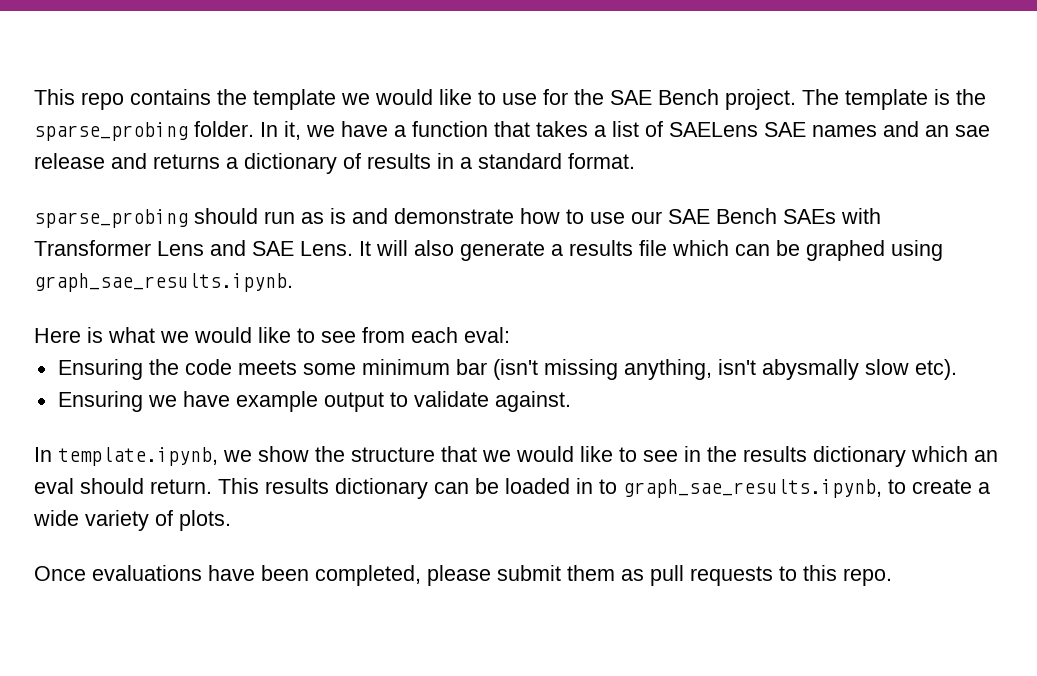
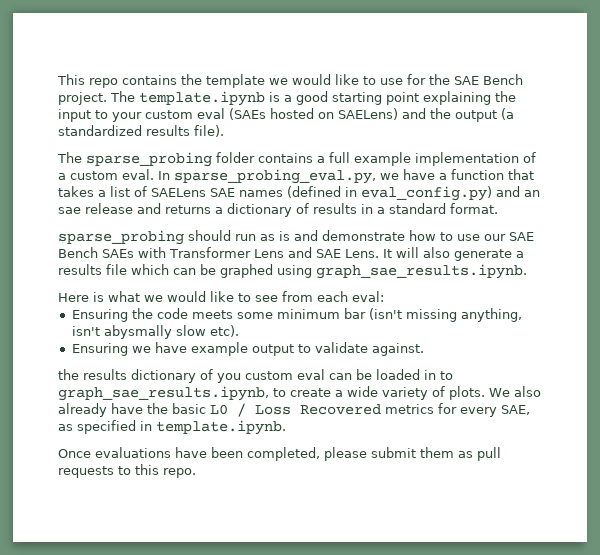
[845,89,986,110] [34,121,301,141] template is the sparse_probing folder. In it, -> [139,91,516,106] [58,108,514,122] [58,125,224,137] [57,152,536,167] [58,169,376,184] template.ipynb is a good starting point explaining the input to your custom eval (SAEs hosted on SAELens) and the output (a standardized results file). // The sparse_probing folder contains a full example implementation of a custom eval. In sparse_probing_eval.py,
(877, 131) none -> [287,186,492,201] (defined in eval_config.py)
[34,446,998,467] [34,478,428,499] In template.ipynb, we show the structure that we would like to see in the results dictionary which an eval should return. This results dictionary -> [58,369,325,383] the results dictionary of you custom eval
(231, 520) none -> [489,386,541,397] [58,403,530,417] [58,420,286,435] We also already have the basic L0 / Loss Recovered metrics for every SAE, as specified in template.ipynb.

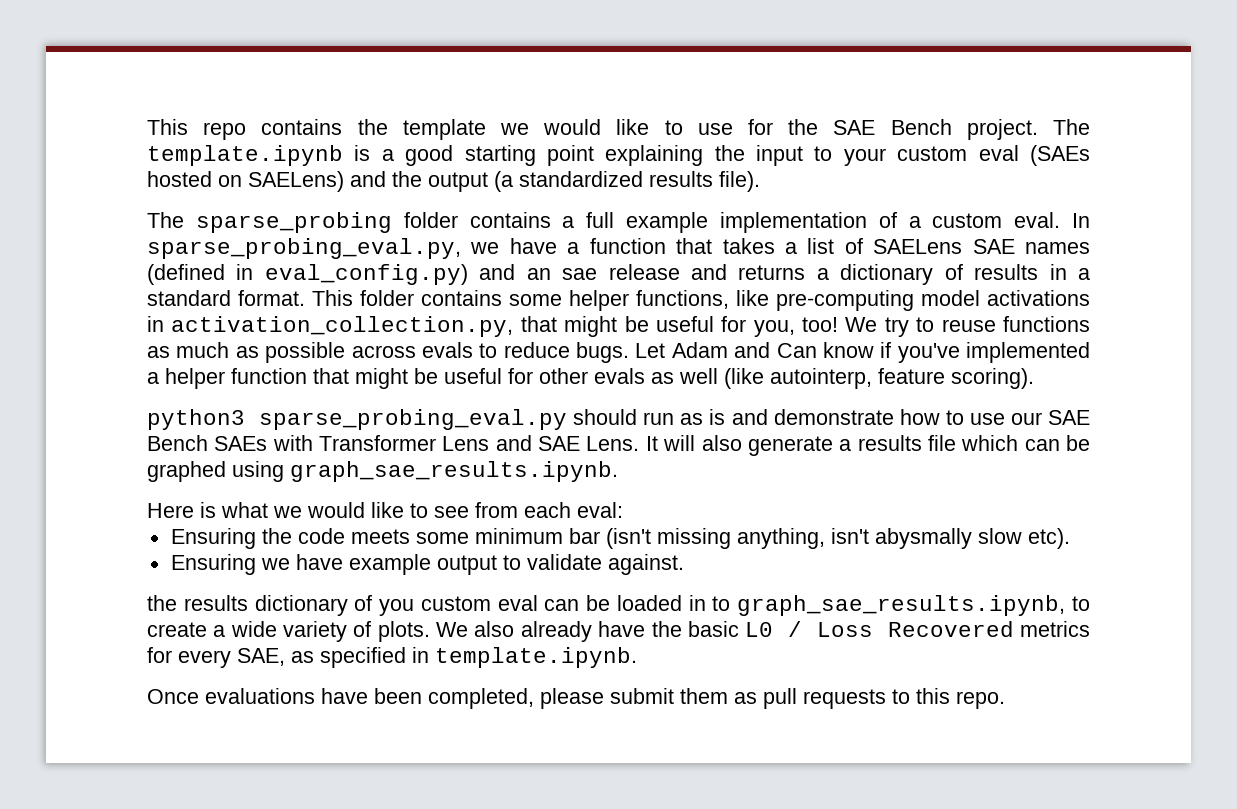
[58,230,184,245] // sparse_probing -> [312,290,1090,311] [147,316,1090,337] [147,342,1090,363] [147,368,1034,389] [147,409,568,430] This folder contains some helper functions, like pre-computing model activations in activation_collection.py, that might be useful for you, too! We try to reuse functions as much as possible across evals to reduce bugs. Let Adam and Can know if you've implemented a helper function that might be useful for other evals as well (like autointerp, feature scoring). // python3 sparse_probing_eval.py

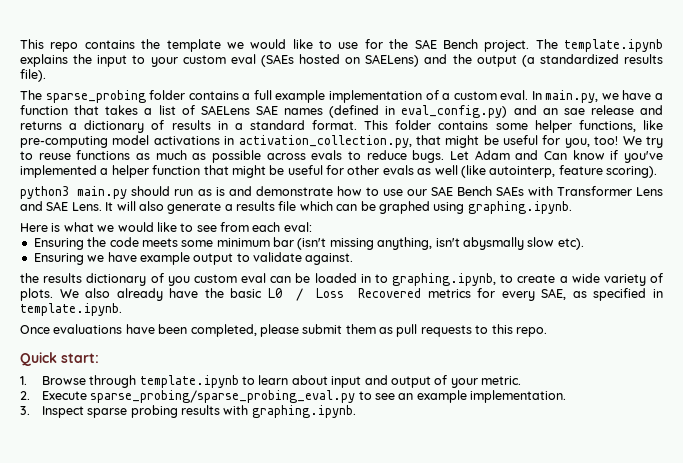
[354,145,704,166] is a good starting point explaining -> [20,54,68,67] explains
[147,238,461,259] sparse_probing_eval.py, -> [545,90,599,103] main.py,
[259,409,568,430] sparse_probing_eval.py -> [77,186,128,199] main.py
[290,461,618,482] graph_sae_results.ipynb. -> [467,201,572,214] graphing.ipynb.
[737,595,1066,616] graph_sae_results.ipynb, -> [392,273,497,286] graphing.ipynb,
(1005, 700) none -> [20,352,99,366] [20,375,522,388] [20,390,567,403] [20,405,356,418] // Quick start: // 1. Browse through template.ipynb to learn about input and output of your metric. // 2. Execute sparse_probing/sparse_probing_eval.py to see an example implementation. // 3. Inspect sparse probing results with graphing.ipynb.

